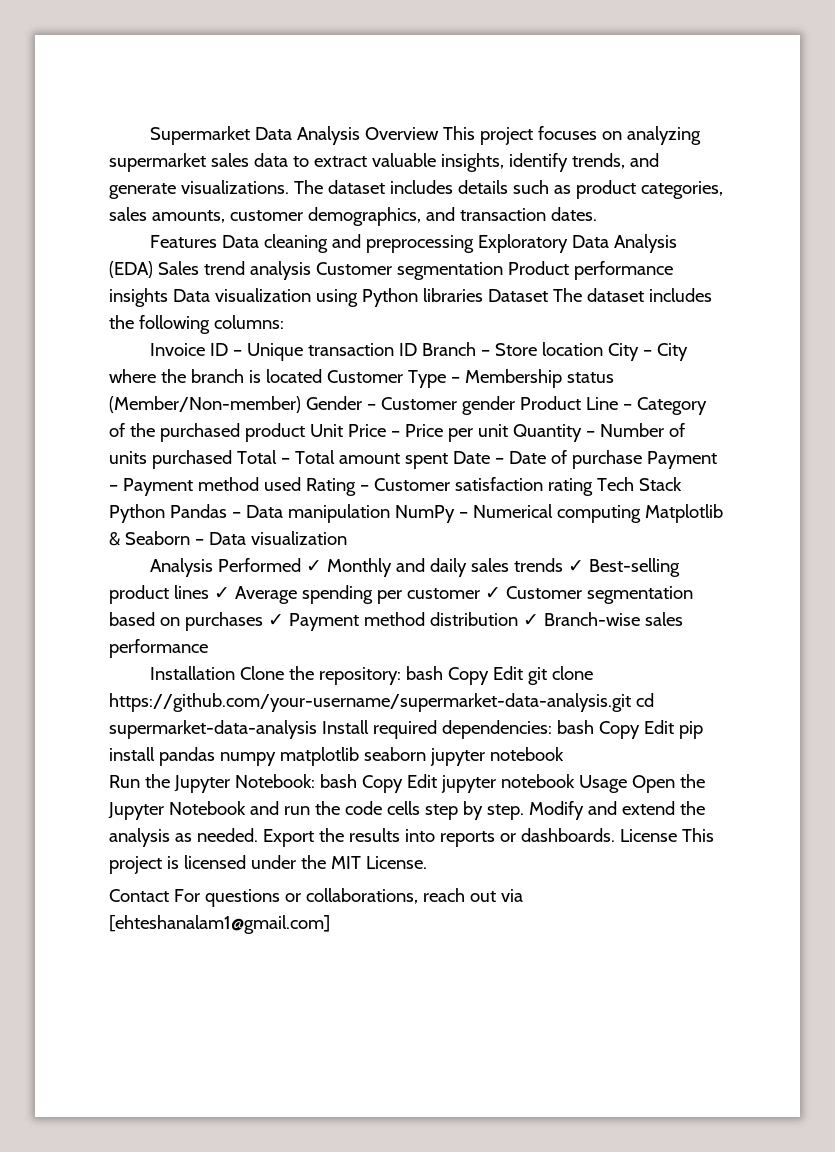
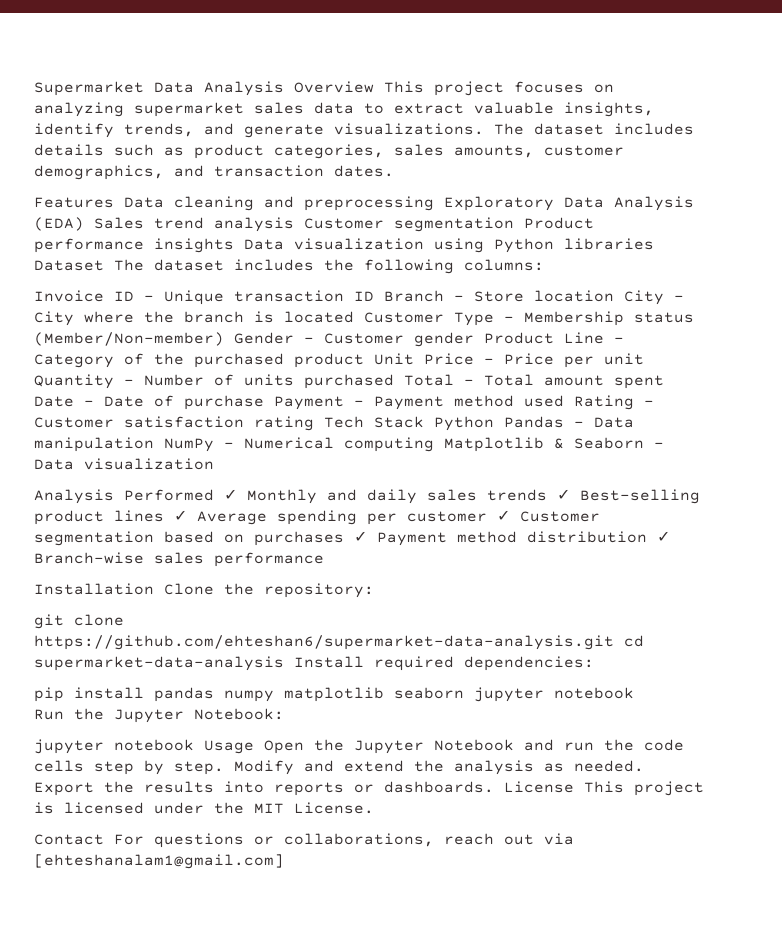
[406,666,524,685] bash Copy Edit -> (374, 590) //
[109,693,631,712] https://github.com/your-username/supermarket-data-analysis.git -> [34,635,614,650] https://github.com/ehteshan6/supermarket-data-analysis.git
[556,720,674,739] bash Copy Edit -> (594, 663) //
[319,774,437,793] bash Copy Edit -> (284, 714) //

